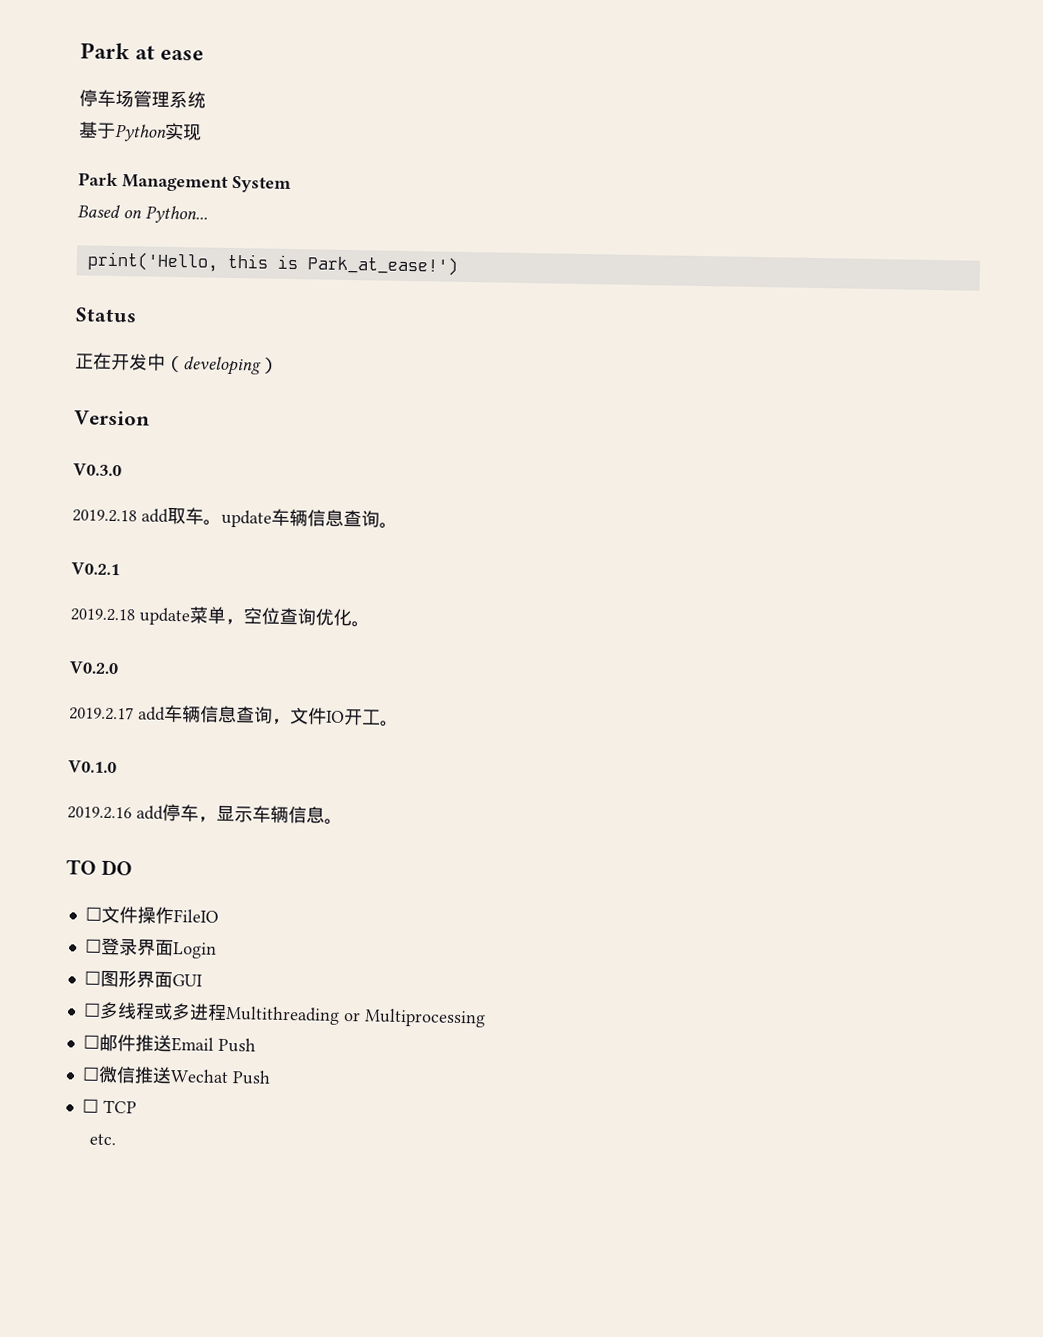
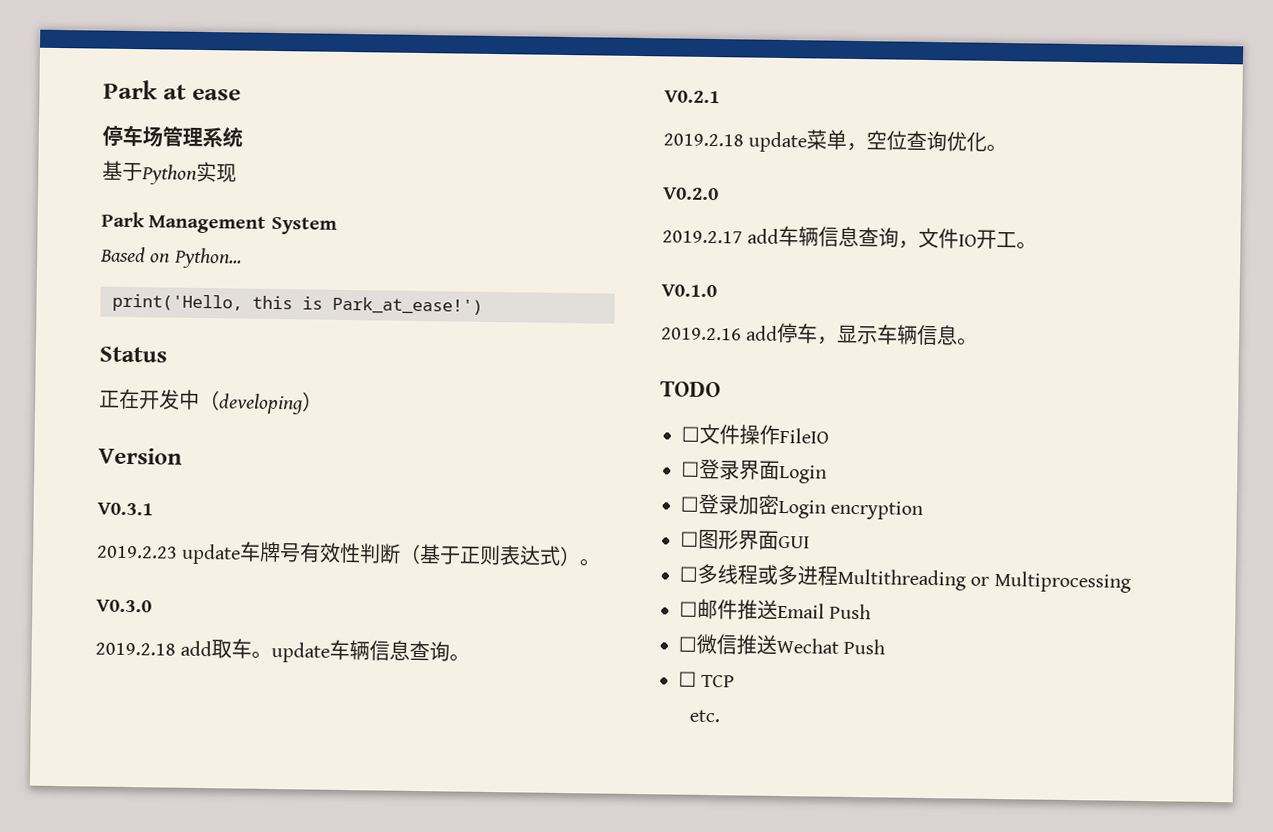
(150, 418) none -> [97,502,153,516] [96,541,602,567] // V0.3.1 // 2019.2.23 update车牌号有效性判断（基于正则表达式）。
[66,859,132,876] TO DO -> [660,381,721,398] TODO
(217, 950) none -> [680,493,924,520] // ☐登录加密Login encryption

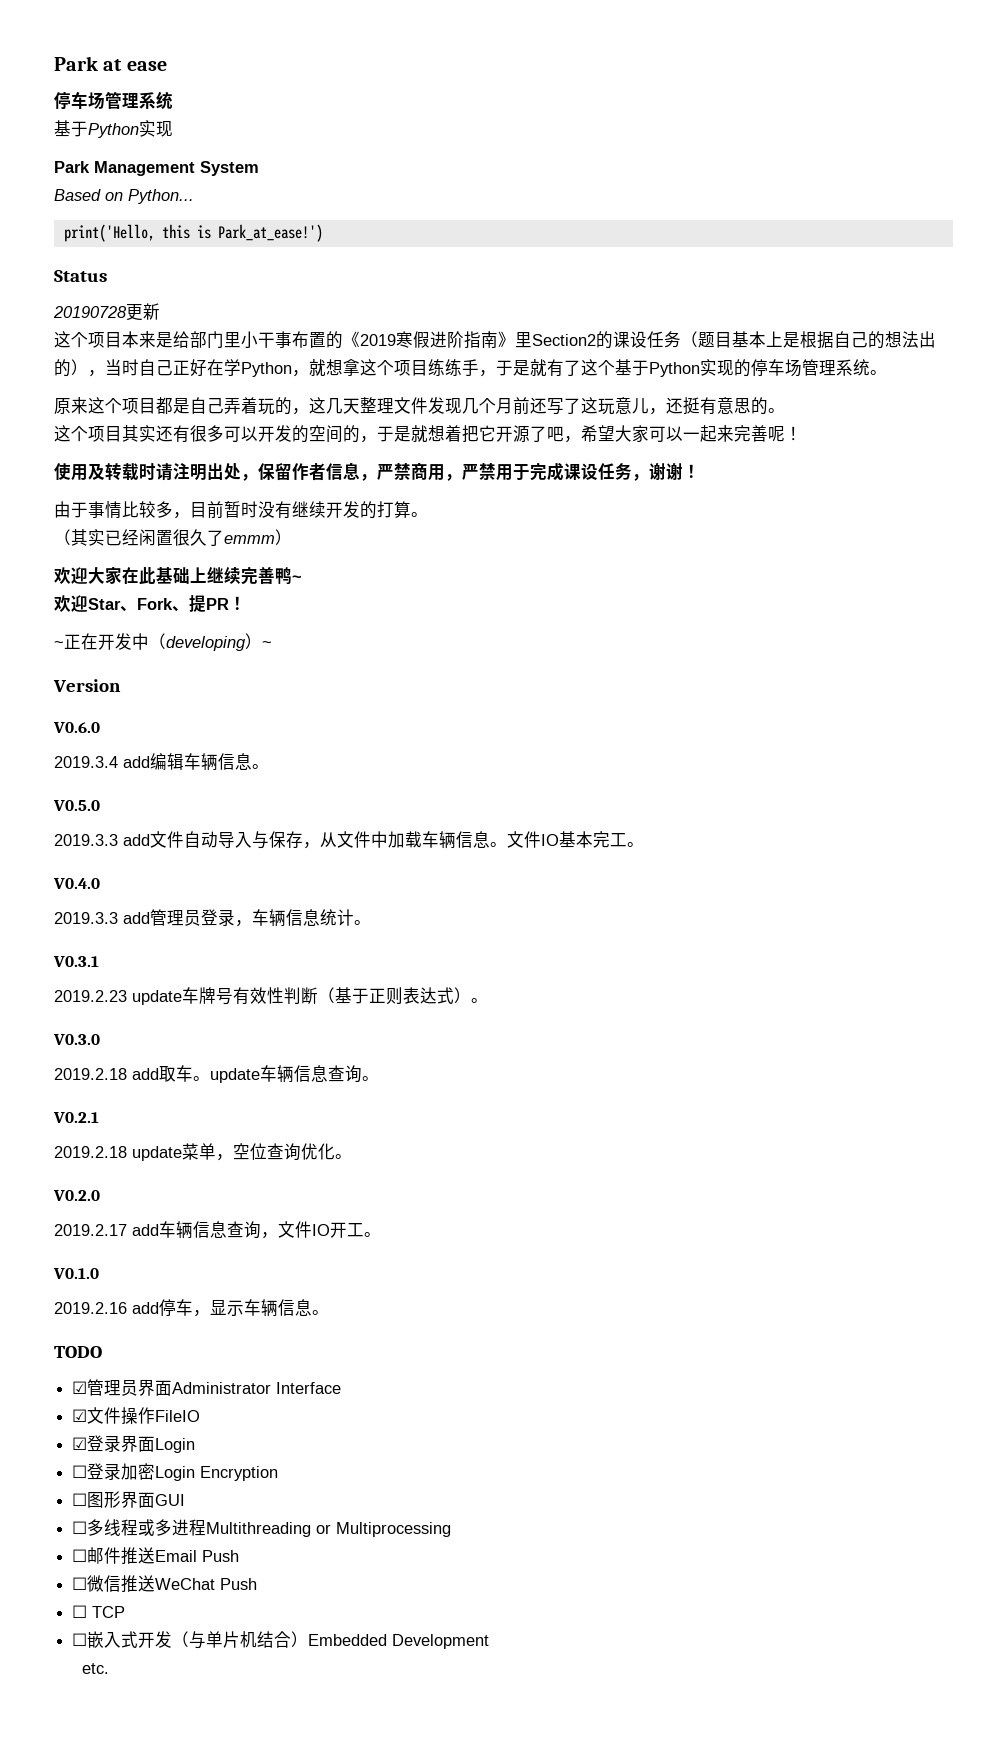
(167, 354) none -> [53,303,160,321] [54,331,936,349] [54,359,887,377] [54,397,785,415] [54,425,802,443] [54,462,700,481] [54,501,428,519] [54,529,292,546] [54,566,302,585] [54,595,246,612] [54,641,64,648] 20190728更新 // 这个项目本来是给部门里小干事布置的《2019寒假进阶指南》里Section2的课设任务（题目基本上是根据自己的想法出的），当时自己正好在学Python，就想拿这个项目练练手，于是就有了这个基于Python实现的停车场管理系统。 // 原来这个项目都是自己弄着玩的，这几天整理文件发现几个月前还写了这玩意儿，还挺有意思的。 // 这个项目其实还有很多可以开发的空间的，于是就想着把它开源了吧，希望大家可以一起来完善呢！ // 使用及转载时请注明出处，保留作者信息，严禁商用，严禁用于完成课设任务，谢谢！ // 由于事情比较多，目前暂时没有继续开发的打算。 // （其实已经闲置很久了emmm） // 欢迎大家在此基础上继续完善鸭~ // 欢迎Star、Fork、提PR！ // ~
(323, 401) none -> [262,641,272,648] ~
(182, 456) none -> [53,722,100,733] [54,753,269,771] [53,800,100,811] [54,831,644,849] [53,878,100,889] [54,909,371,927] // V0.6.0 // 2019.3.4 add编辑车辆信息。 // V0.5.0 // 2019.3.3 add文件自动导入与保存，从文件中加载车辆信息。文件IO基本完工。 // V0.4.0 // 2019.3.3 add管理员登录，车辆信息统计。
[681,426,700,442] ☐ -> [72,1379,342,1396] [72,1409,88,1422] ☑管理员界面Administrator Interface // ☑
[681,461,700,477] ☐ -> [72,1437,88,1450] ☑
[830,500,924,520] encryption -> [200,1466,279,1481] Encryption
[776,637,839,654] Wechat -> [155,1578,216,1590] WeChat
(736, 681) none -> [72,1631,490,1649] // ☐嵌入式开发（与单片机结合）Embedded Development

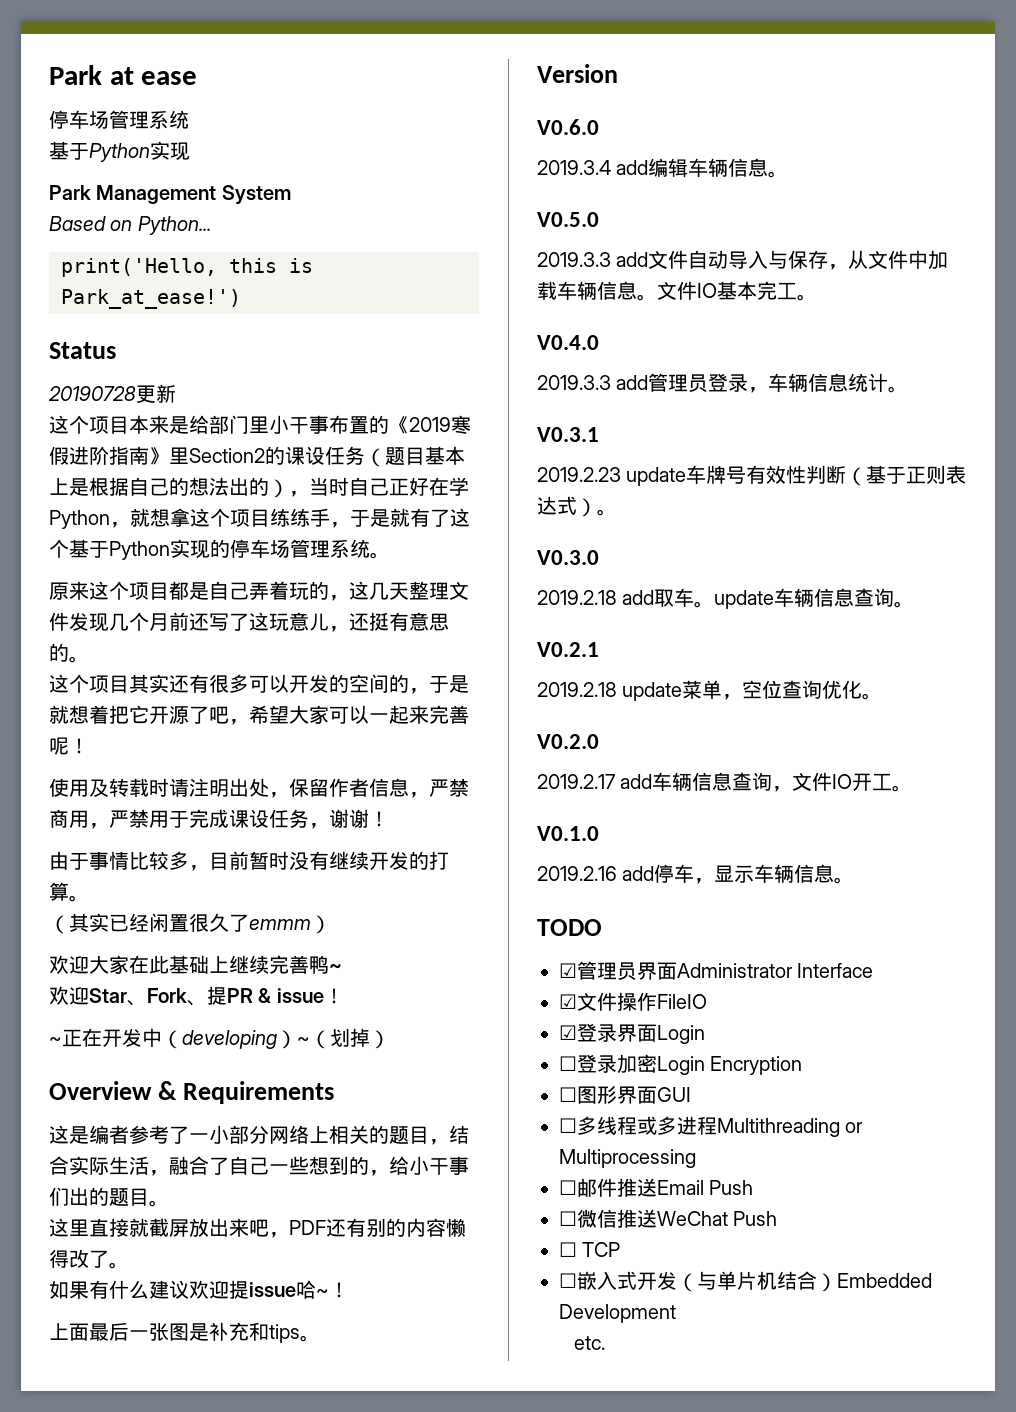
(229, 604) none -> [258,988,324,1003] & issue
(272, 644) none -> [310,1028,390,1049] [49,1081,335,1104] [49,1125,469,1145] [49,1156,469,1176] [49,1187,169,1207] [49,1218,466,1238] [49,1249,129,1269] [49,1280,349,1299] [49,1322,320,1343] （划掉） // Overview & Requirements // 这是编者参考了一小部分网络上相关的题目，结合实际生活，融合了自己一些想到的，给小干事们出的题目。 // 这里直接就截屏放出来吧，PDF还有别的内容懒得改了。 // 如果有什么建议欢迎提issue哈~！ // 上面最后一张图是补充和tips。

